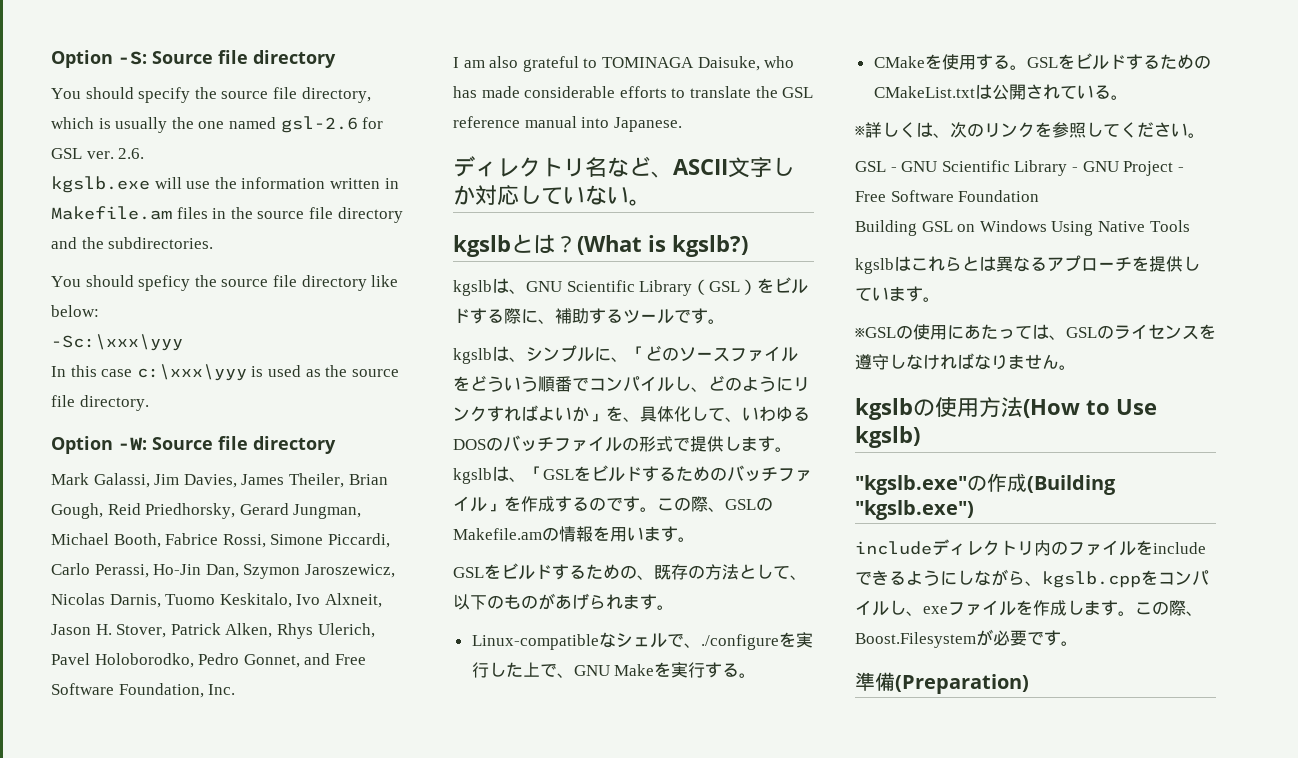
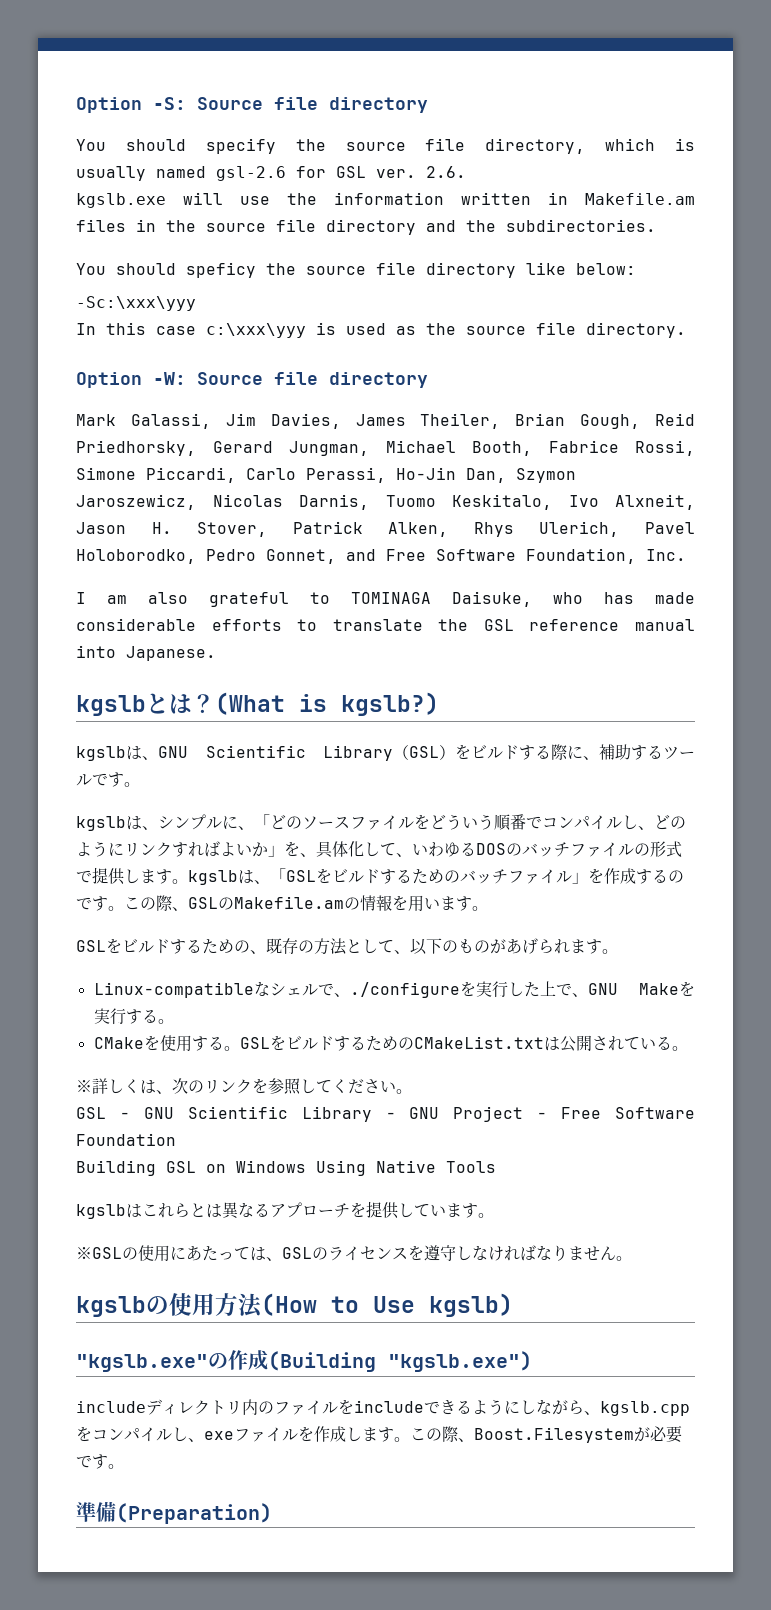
[171,117,225,129] the one -> (146, 173) none
[453,156,794,178] [453,185,651,206] // ディレクトリ名など、ASCII文字しか対応していない。 -> (216, 653) none

